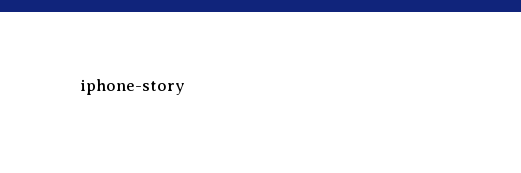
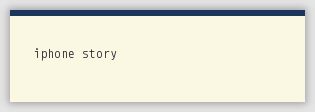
[81,79,185,95] iphone-story -> [33,48,117,61] iphone story

